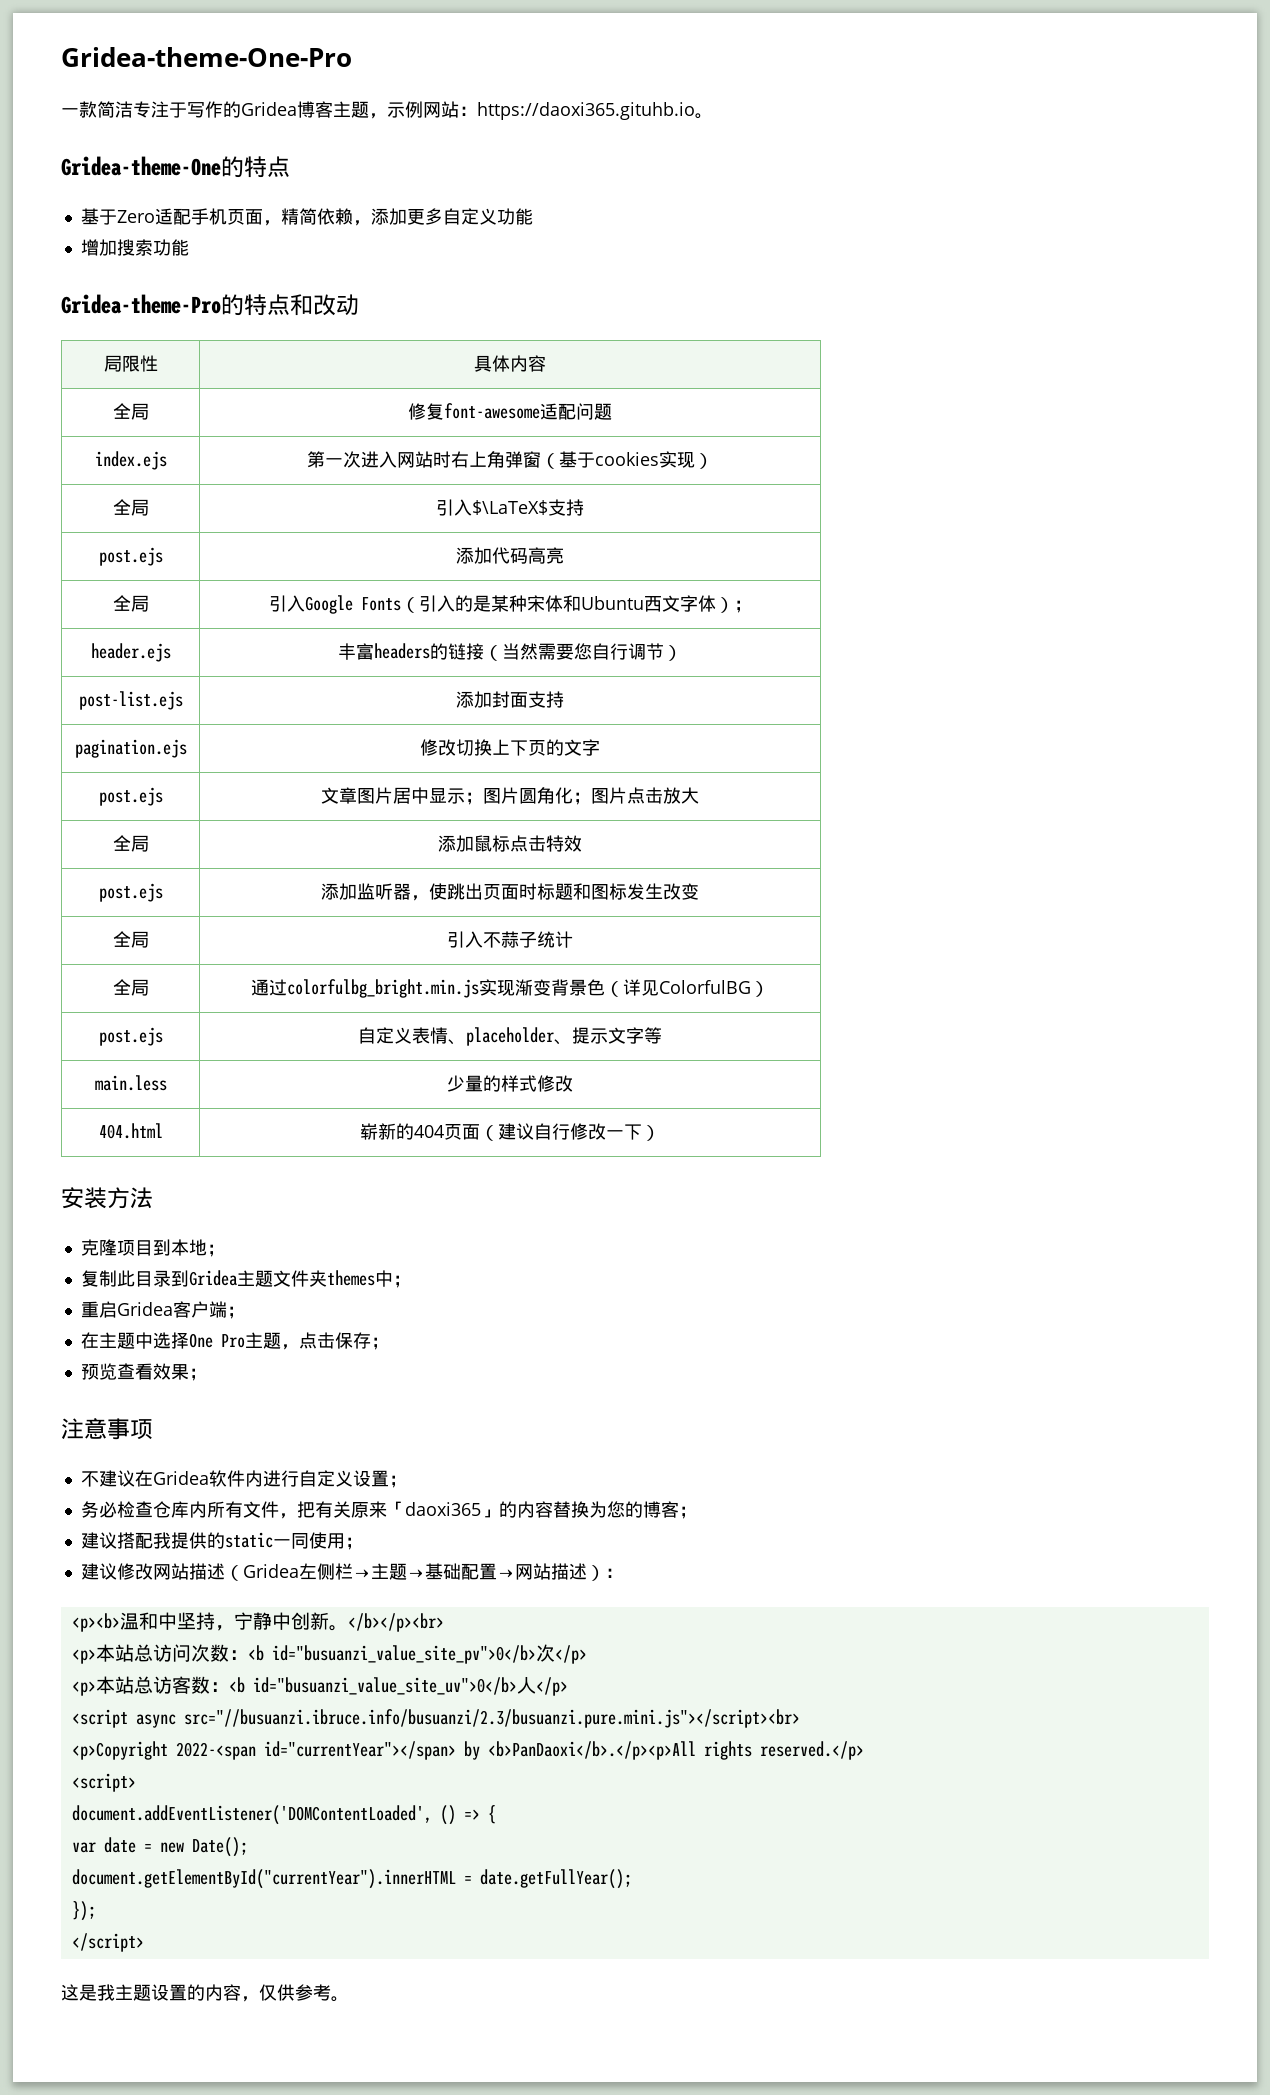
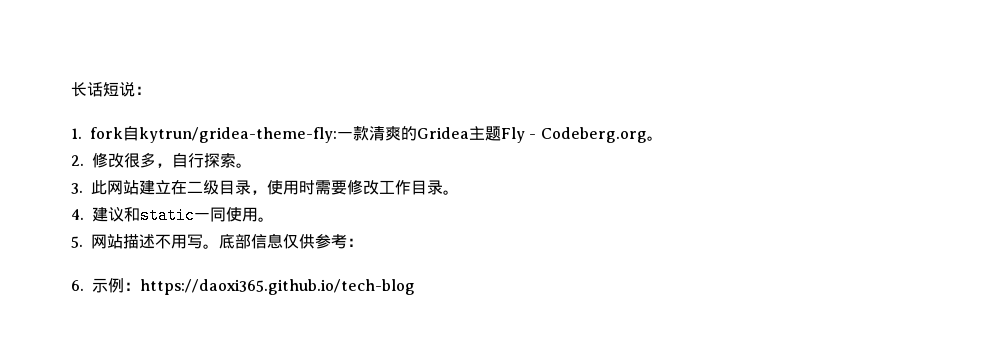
[61,47,352,67] [61,101,713,120] [61,156,290,178] [80,208,533,226] [80,239,189,256] [61,294,359,316] [103,355,158,372] [474,355,546,372] [112,403,149,420] [408,403,612,420] [94,451,167,470] [307,451,713,469] [112,499,149,516] [436,499,584,516] [98,547,163,566] [456,547,564,564] [112,595,149,612] [268,595,752,614] [90,643,171,662] [338,643,682,661] [78,691,183,710] [456,691,564,708] [74,739,187,758] [420,739,600,756] [98,787,163,806] [321,787,699,805] [112,835,149,852] [438,835,582,852] [98,883,163,902] [321,883,699,901] [112,931,149,948] [447,931,573,948] [112,979,149,996] [251,979,769,998] [98,1027,163,1046] [358,1027,662,1046] [94,1075,167,1091] [447,1075,573,1092] [98,1123,163,1139] [360,1123,660,1141] [61,1187,153,1209] [80,1239,225,1257] [80,1270,411,1288] [80,1301,245,1319] [80,1332,389,1350] [80,1363,207,1381] [61,1418,153,1440] [80,1470,407,1488] [80,1501,697,1519] [80,1532,363,1550] [80,1563,623,1581] [71,1612,444,1632] [71,1644,587,1664] [71,1676,568,1696] [71,1709,800,1728] [71,1741,864,1760] [71,1773,136,1792] [71,1805,496,1825] [71,1837,248,1857] [71,1869,632,1889] [71,1901,96,1921] [71,1933,144,1952] [61,1984,349,2002] Gridea-theme-One-Pro // 一款简洁专注于写作的Gridea博客主题，示例网站：https://daoxi365.gituhb.io。 // Gridea-theme-One的特点 // 基于Zero适配手机页面，精简依赖，添加更多自定义功能 // 增加搜索功能 // Gridea-theme-Pro的特点和改动 // 局限性 | 具体内容 // 全局 | 修复font-awesome适配问题 // index.ejs | 第一次进入网站时右上角弹窗（基于cookies实现） // 全局 | 引入$\LaTeX$支持 // post.ejs | 添加代码高亮 // 全局 | 引入Google Fonts（引入的是某种宋体和Ubuntu西文字体）； // header.ejs | 丰富headers的链接（当然需要您自行调节） // post-list.ejs | 添加封面支持 // pagination.ejs | 修改切换上下页的文字 // post.ejs | 文章图片居中显示；图片圆角化；图片点击放大 // 全局 | 添加鼠标点击特效 // post.ejs | 添加监听器，使跳出页面时标题和图标发生改变 // 全局 | 引入不蒜子统计 // 全局 | 通过colorfulbg_bright.min.js实现渐变背景色（详见ColorfulBG） // post.ejs | 自定义表情、placeholder、提示文字等 // main.less | 少量的样式修改 // 404.html | 崭新的404页面（建议自行修改一下） // 安装方法 // 克隆项目到本地； // 复制此目录到Gridea主题文件夹themes中； // 重启Gridea客户端； // 在主题中选择One Pro主题，点击保存； // 预览查看效果； // 注意事项 // 不建议在Gridea软件内进行自定义设置； // 务必检查仓库内所有文件，把有关原来「daoxi365」的内容替换为您的博客； // 建议搭配我提供的static一同使用； // 建议修改网站描述（Gridea左侧栏→主题→基础配置→网站描述）： // <p><b>温和中坚持，宁静中创新。</b></p><br> // <p>本站总访问次数：<b id="busuanzi_value_site_pv">0</b>次</p> // <p>本站总访客数：<b id="busuanzi_value_site_uv">0</b>人</p> // <script async src="//busuanzi.ibruce.info/busuanzi/2.3/busuanzi.pure.mini.js"></script><br> // <p>Copyright 2022-<span id="currentYear"></span> by <b>PanDaoxi</b>.</p><p>All rights reserved.</p> // <script> // document.addEventListener('DOMContentLoaded', () => { // var date = new Date(); // document.getElementById("currentYear").innerHTML = date.getFullYear(); // }); // </script> // 这是我主题设置的内容，仅供参考。 -> [71,81,151,97] [71,126,663,143] [71,152,252,168] [71,179,459,195] [71,207,274,224] [71,233,363,249] [71,278,415,295] 长话短说： // 1. fork自kytrun/gridea-theme-fly:一款清爽的Gridea主题Fly - Codeberg.org。 // 2.修改很多，自行探索。 // 3.此网站建立在二级目录，使用时需要修改工作目录。 // 4.建议和static一同使用。 // 5.网站描述不用写。底部信息仅供参考： // 6.示例：https://daoxi365.github.io/tech-blog

